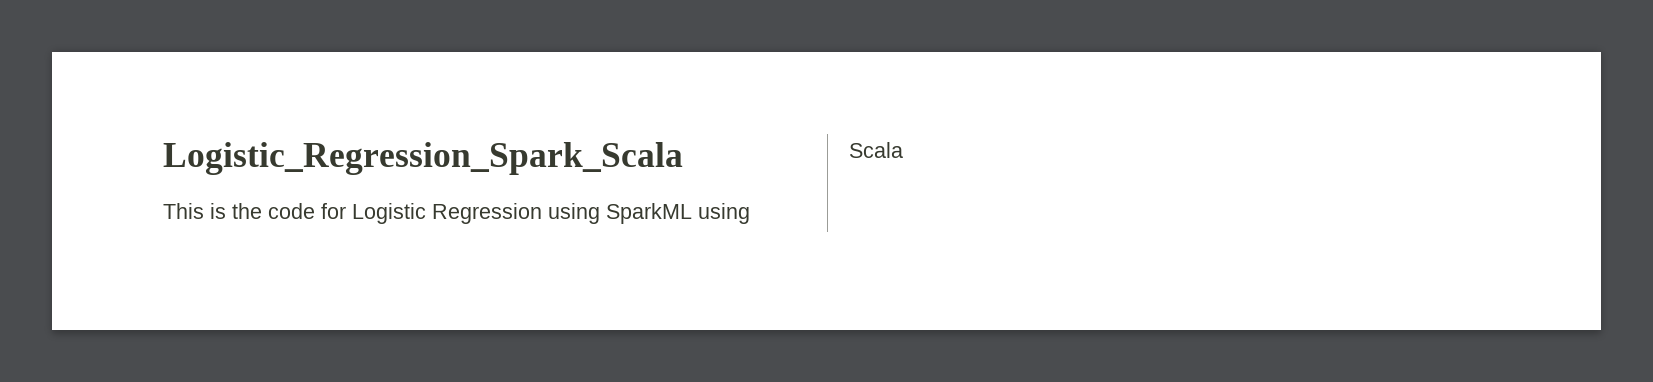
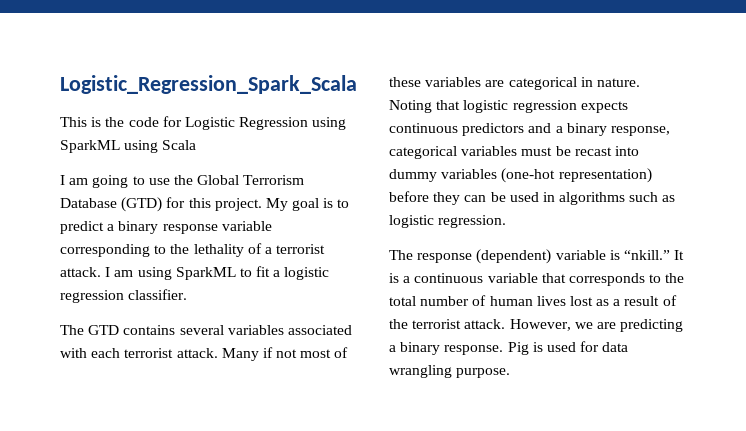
(903, 150) none -> [60,175,305,188] [60,197,350,212] [60,221,272,234] [60,243,326,257] [60,266,330,280] [60,289,188,303] [60,325,352,335] [60,347,349,361] [389,77,640,90] [389,100,628,113] [389,123,670,136] [389,146,639,159] [389,168,652,183] [389,191,676,205] [389,215,507,228] [389,249,685,264] [389,273,685,286] [389,295,677,306] [389,319,684,332] [389,341,629,355] [389,365,511,378] // I am going to use the Global Terrorism Database (GTD) for this project. My goal is to predict a binary response variable corresponding to the lethality of a terrorist attack. I am using SparkML to fit a logistic regression classifier. // The GTD contains several variables associated with each terrorist attack. Many if not most of these variables are categorical in nature. Noting that logistic regression expects continuous predictors and a binary response, categorical variables must be recast into dummy variables (one-hot representation) before they can be used in algorithms such as logistic regression. // The response (dependent) variable is “nkill.” It is a continuous variable that corresponds to the total number of human lives lost as a result of the terrorist attack. However, we are predicting a binary response. Pig is used for data wrangling purpose.

